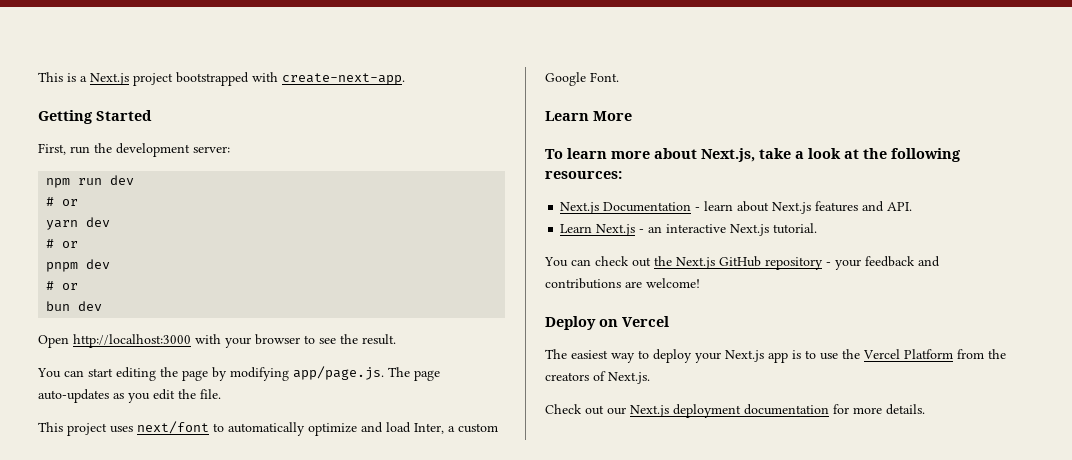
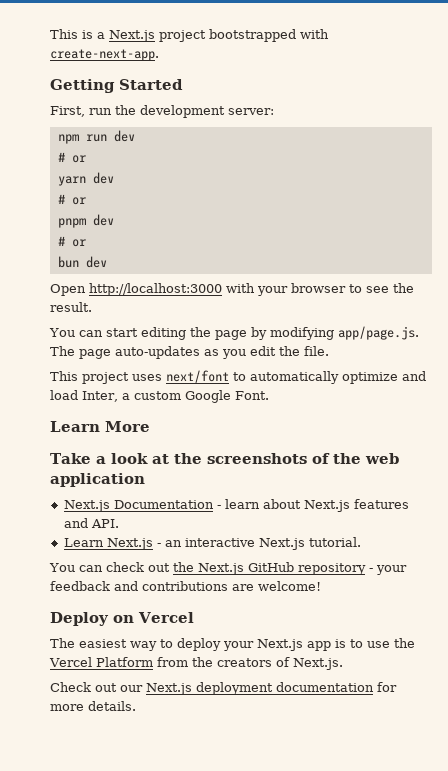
[545,148,961,162] [545,171,622,179] To learn more about Next.js, take a look at the following resources: -> [50,453,399,464] [50,473,145,487] Take a look at the screenshots of the web application

